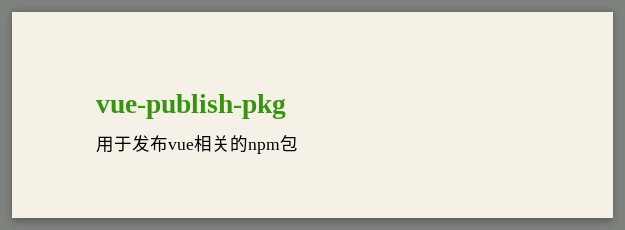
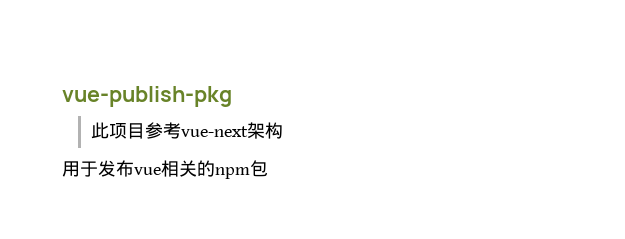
(286, 106) none -> [90,122,283,139] // 此项目参考vue-next架构

